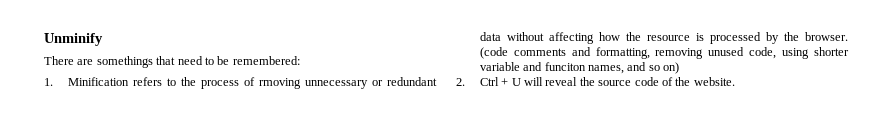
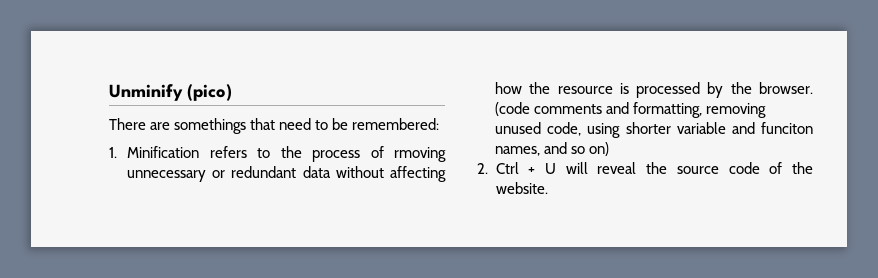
(103, 39) none -> [187,84,232,101] (pico)

